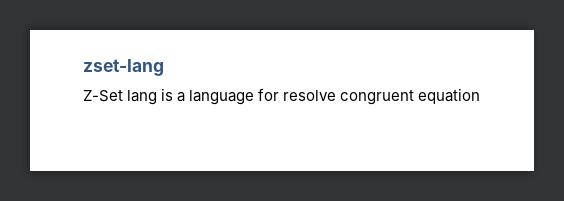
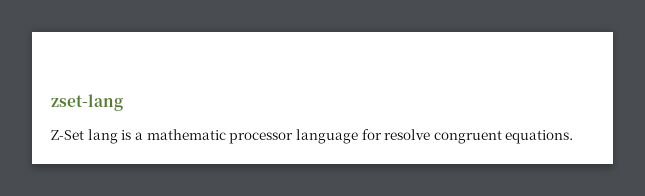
(186, 97) none -> [146,129,294,144] mathematic processor
[418,88,481,104] equation -> [505,130,574,144] equations.

